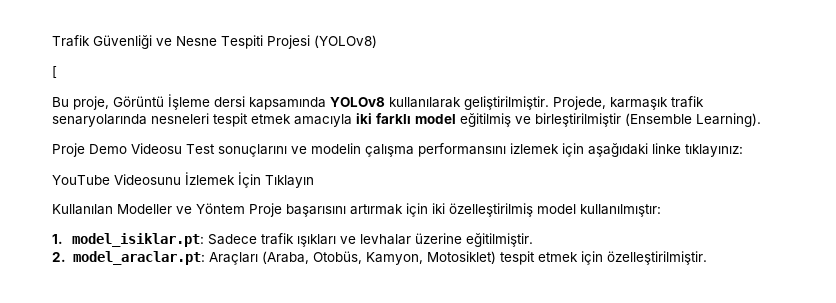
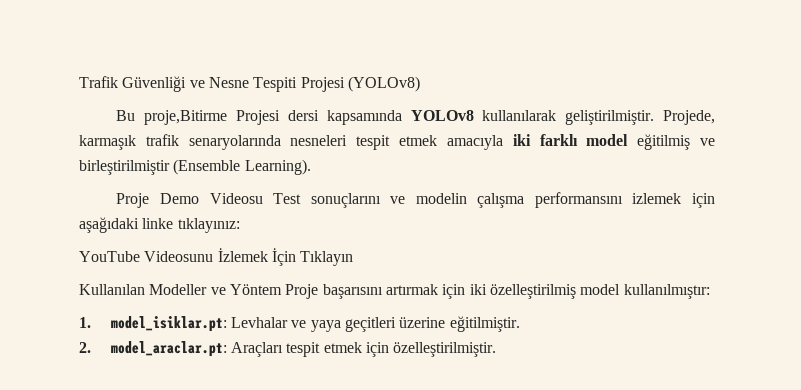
[52,66,57,78] // [ -> (420, 84) none
[73,94,210,110] proje, Görüntü İşleme -> [144,110,281,125] proje,Bitirme Projesi
[207,233,411,247] Sadece trafik ışıkları ve levhalar -> [230,317,396,332] Levhalar ve yaya geçitleri
[261,251,496,265] (Araba, Otobüs, Kamyon, Motosiklet) -> (283, 349) none

